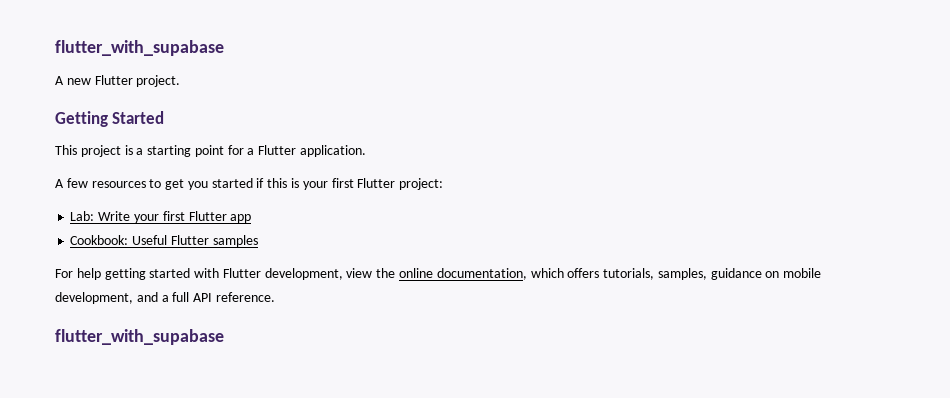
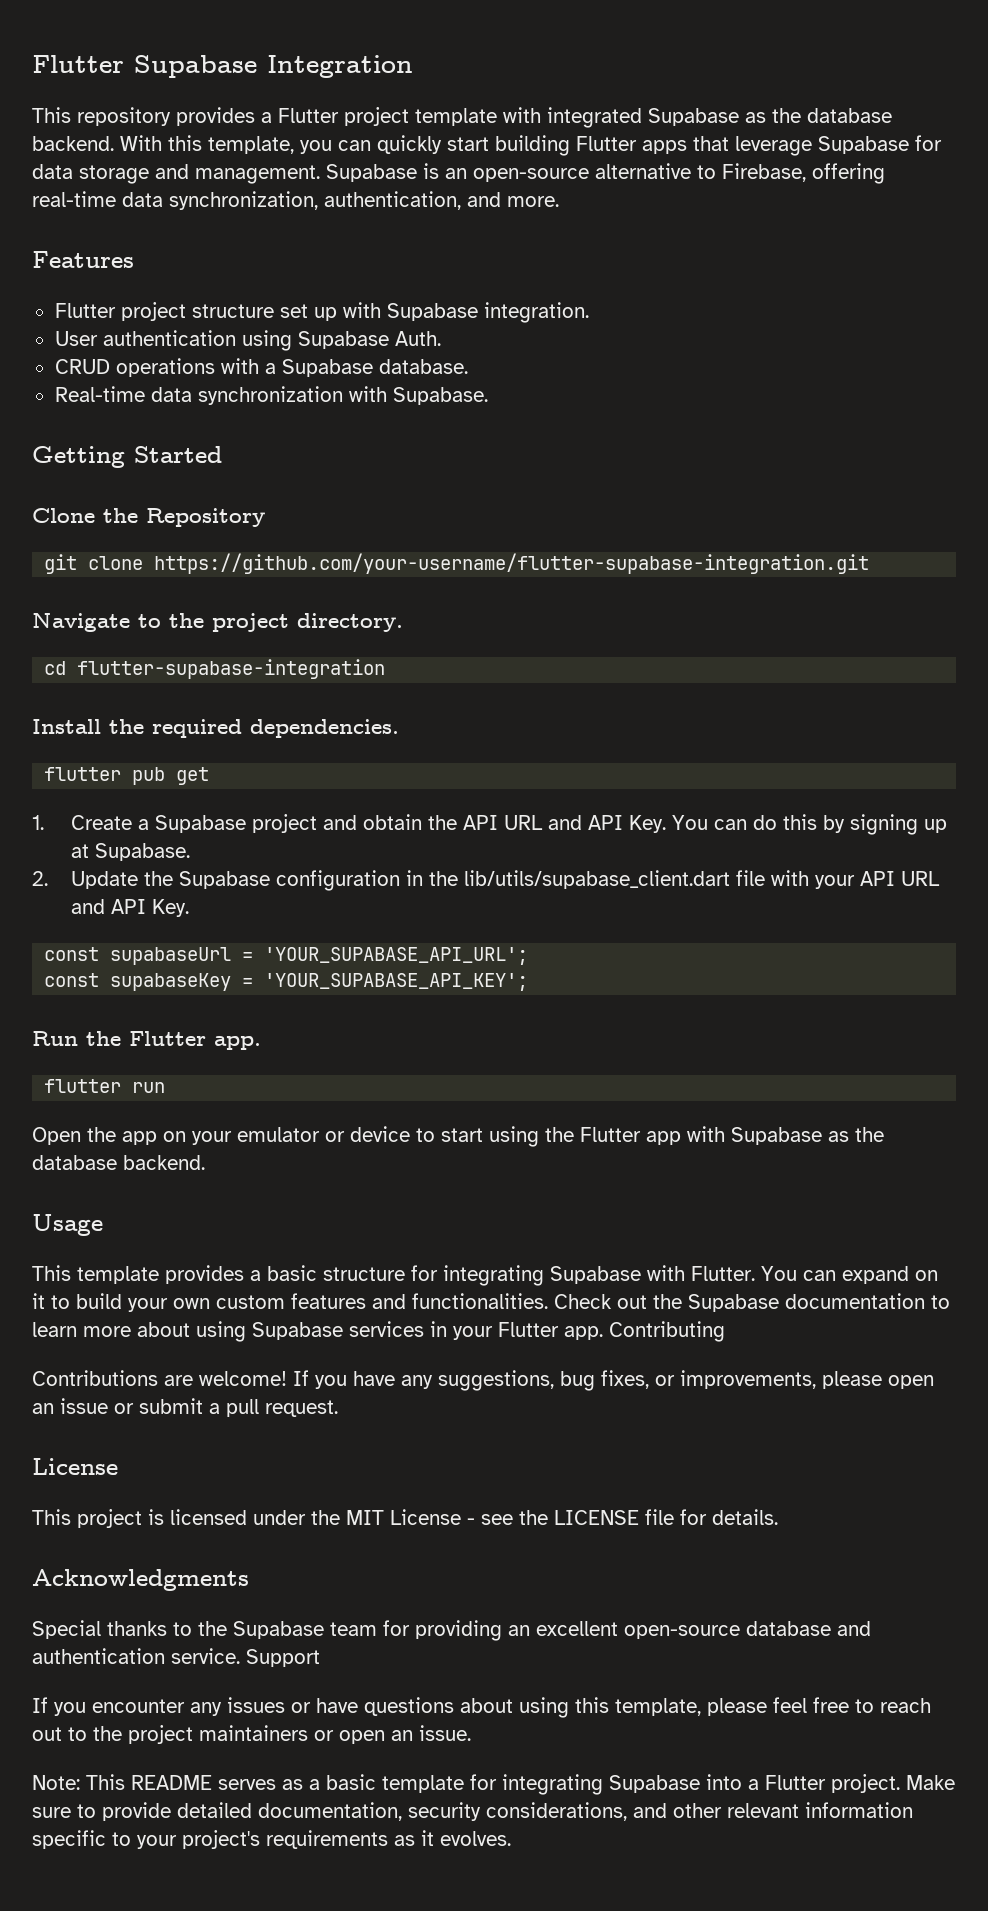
[55,40,224,56] [55,75,181,87] [55,111,165,127] [55,145,367,157] [55,178,444,190] [70,211,252,223] [70,235,258,247] [55,268,822,280] [55,292,275,304] [55,329,224,345] flutter_with_supabase // A new Flutter project. // Getting Started // This project is a starting point for a Flutter application. // A few resources to get you started if this is your first Flutter project: // Lab: Write your first Flutter app // Cookbook: Useful Flutter samples // For help getting started with Flutter development, view the online documentation, which offers tutorials, samples, guidance on mobile development, and a full API reference. // flutter_with_supabase -> [32,55,413,78] [32,107,892,128] [32,135,942,156] [32,163,885,184] [32,191,559,210] [32,251,134,268] [54,302,589,323] [54,330,441,351] [54,358,468,377] [54,386,488,405] [32,446,222,468] [32,508,265,527] [44,553,870,574] [32,613,403,632] [44,659,386,679] [32,719,399,738] [44,767,210,785] [32,814,948,835] [71,843,191,861] [32,870,941,891] [71,899,190,917] [44,947,529,965] [44,973,529,991] [32,1031,261,1050] [44,1079,166,1093] [32,1126,884,1147] [32,1155,205,1170] [32,1214,103,1236] [32,1265,938,1286] [32,1293,950,1312] [32,1321,725,1342] [32,1370,934,1391] [32,1398,338,1417] [32,1458,118,1475] [32,1509,778,1528] [32,1569,249,1591] [32,1620,871,1641] [32,1648,320,1667] [32,1697,931,1718] [32,1725,471,1744] [32,1774,955,1795] [32,1802,913,1821] [32,1830,511,1849] Flutter Supabase Integration // This repository provides a Flutter project template with integrated Supabase as the database backend. With this template, you can quickly start building Flutter apps that leverage Supabase for data storage and management. Supabase is an open-source alternative to Firebase, offering real-time data synchronization, authentication, and more. // Features // Flutter project structure set up with Supabase integration. // User authentication using Supabase Auth. // CRUD operations with a Supabase database. // Real-time data synchronization with Supabase. // Getting Started // Clone the Repository // git clone https://github.com/your-username/flutter-supabase-integration.git // Navigate to the project directory. // cd flutter-supabase-integration // Install the required dependencies. // flutter pub get // 1. Create a Supabase project and obtain the API URL and API Key. You can do this by signing up at Supabase. // 2. Update the Supabase configuration in the lib/utils/supabase_client.dart file with your API URL and API Key. // const supabaseUrl = 'YOUR_SUPABASE_API_URL'; // const supabaseKey = 'YOUR_SUPABASE_API_KEY'; // Run the Flutter app. // flutter run // Open the app on your emulator or device to start using the Flutter app with Supabase as the database backend. // Usage // This template provides a basic structure for integrating Supabase with Flutter. You can expand on it to build your own custom features and functionalities. Check out the Supabase documentation to learn more about using Supabase services in your Flutter app. Contributing // Contributions are welcome! If you have any suggestions, bug fixes, or improvements, please open an issue or submit a pull request. // License // This project is licensed under the MIT License - see the LICENSE file for details. // Acknowledgments // Special thanks to the Supabase team for providing an excellent open-source database and authentication service. Support // If you encounter any issues or have questions about using this template, please feel free to reach out to the project maintainers or open an issue. // Note: This README serves as a basic template for integrating Supabase into a Flutter project. Make sure to provide detailed documentation, security considerations, and other relevant information specific to your project's requirements as it evolves.

